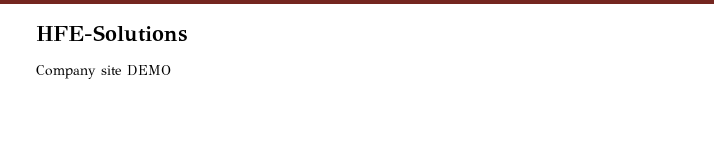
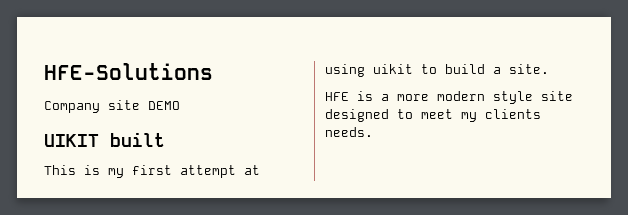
(171, 70) none -> [44,132,165,147] [44,165,260,178] [325,64,549,77] [325,91,573,104] [325,109,541,122] [325,127,373,137] // UIKIT built // This is my first attempt at using uikit to build a site. // HFE is a more modern style site designed to meet my clients needs.

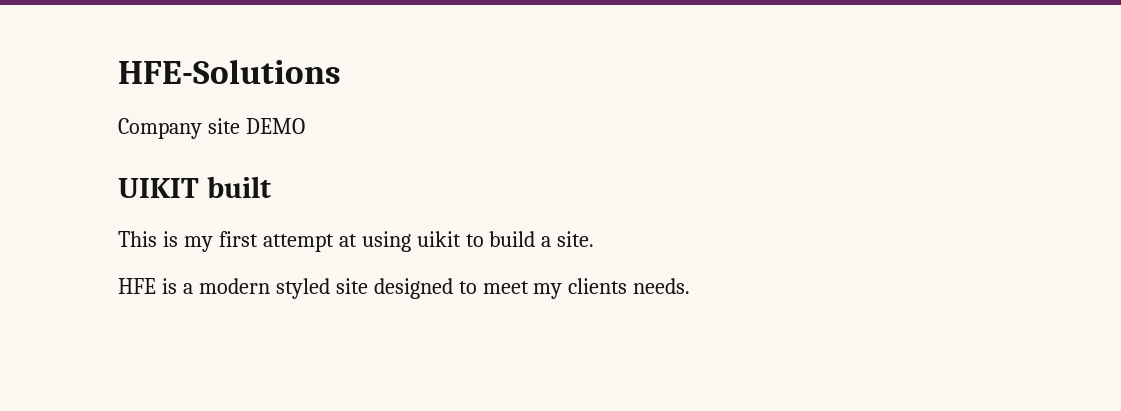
[397,91,533,104] more modern style -> [198,278,330,299] modern styled

